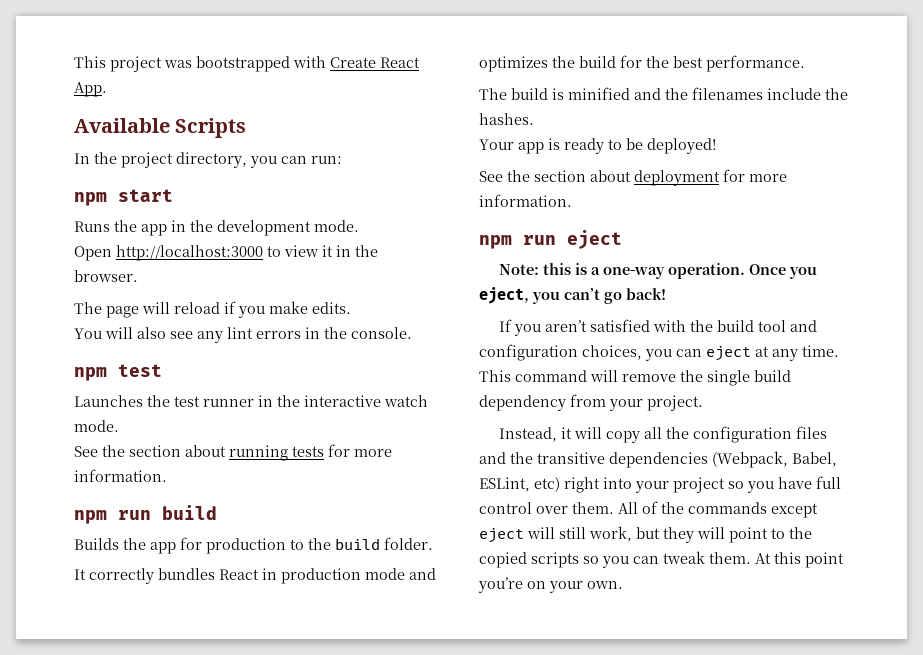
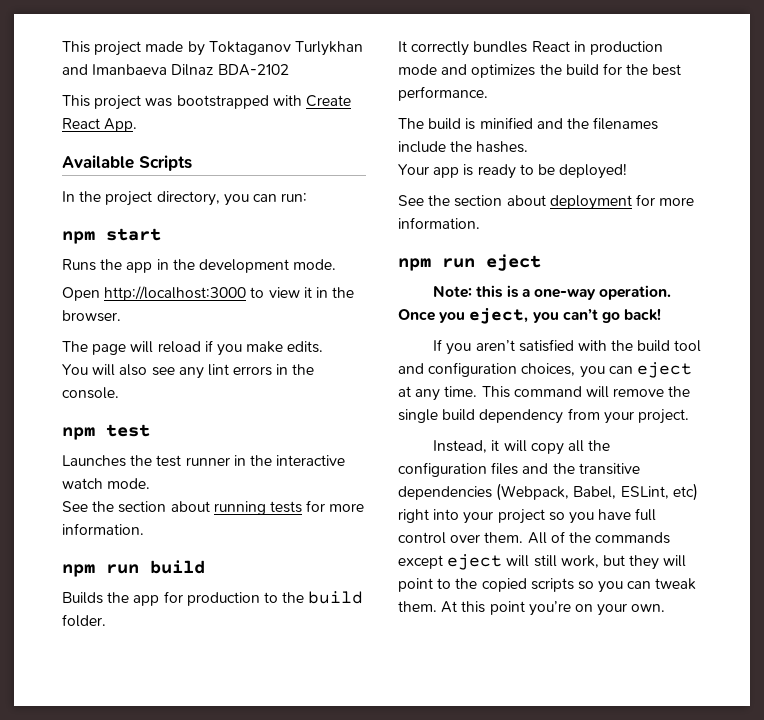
[74,56,162,72] This project -> [62,41,363,56] [62,64,289,76] [62,95,142,110] This project made by Toktaganov Turlykhan and Imanbaeva Dilnaz BDA-2102 // This project

